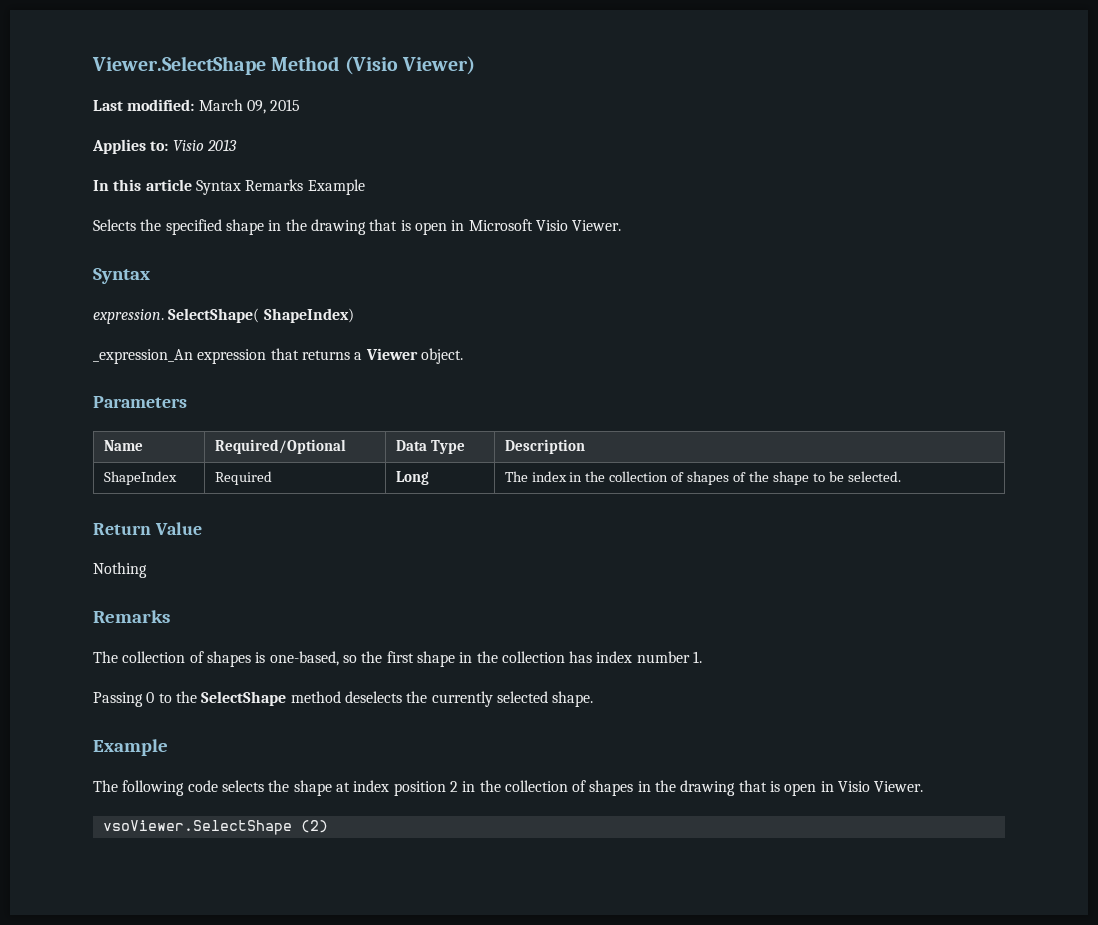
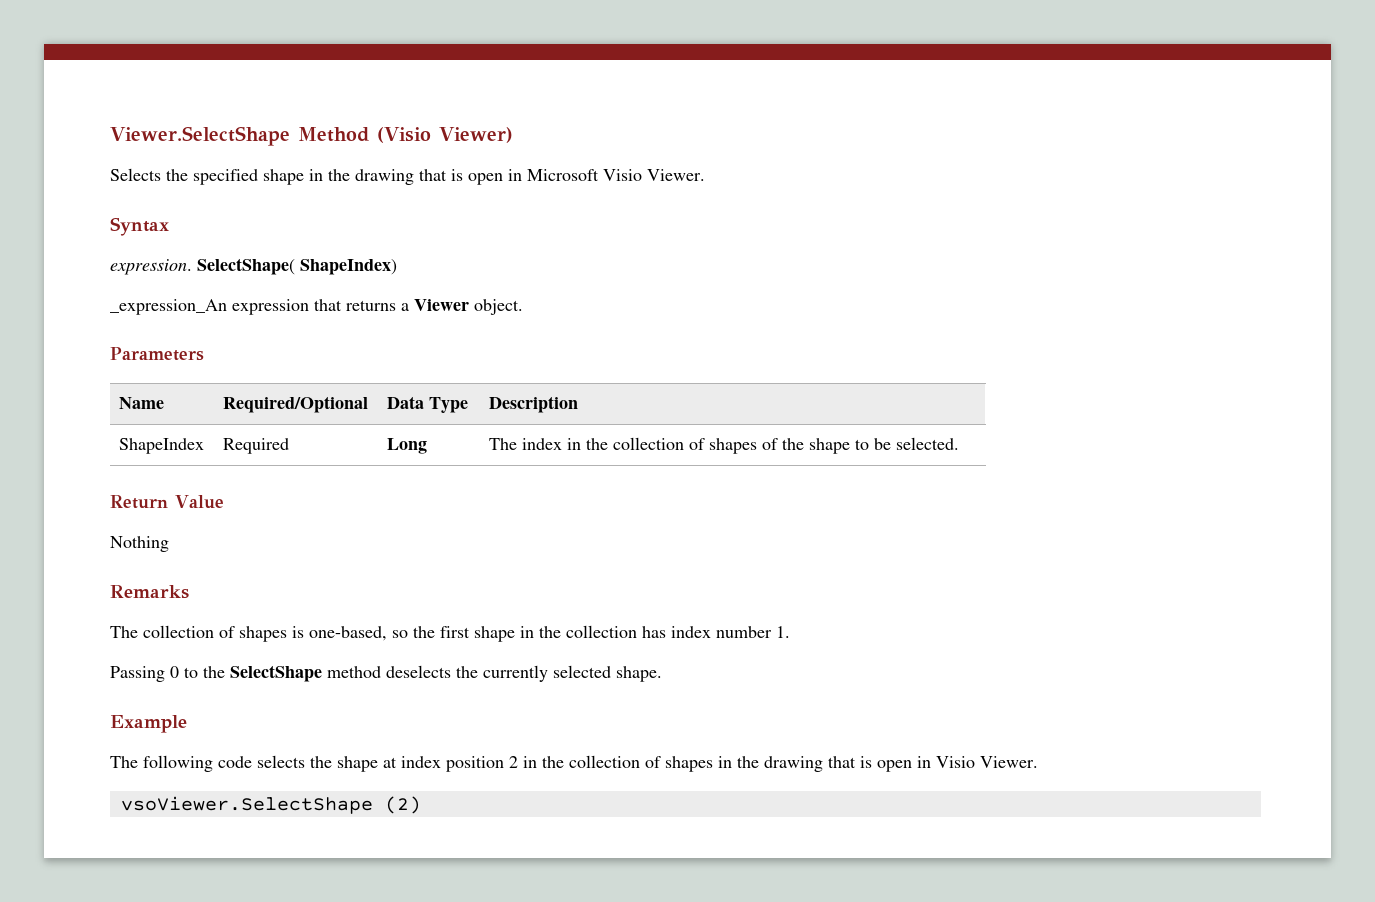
[93,99,301,114] [92,139,237,154] [93,179,365,195] // Last modified: March 09, 2015 // Applies to: Visio 2013 // In this article Syntax Remarks Example -> (513, 135) none

